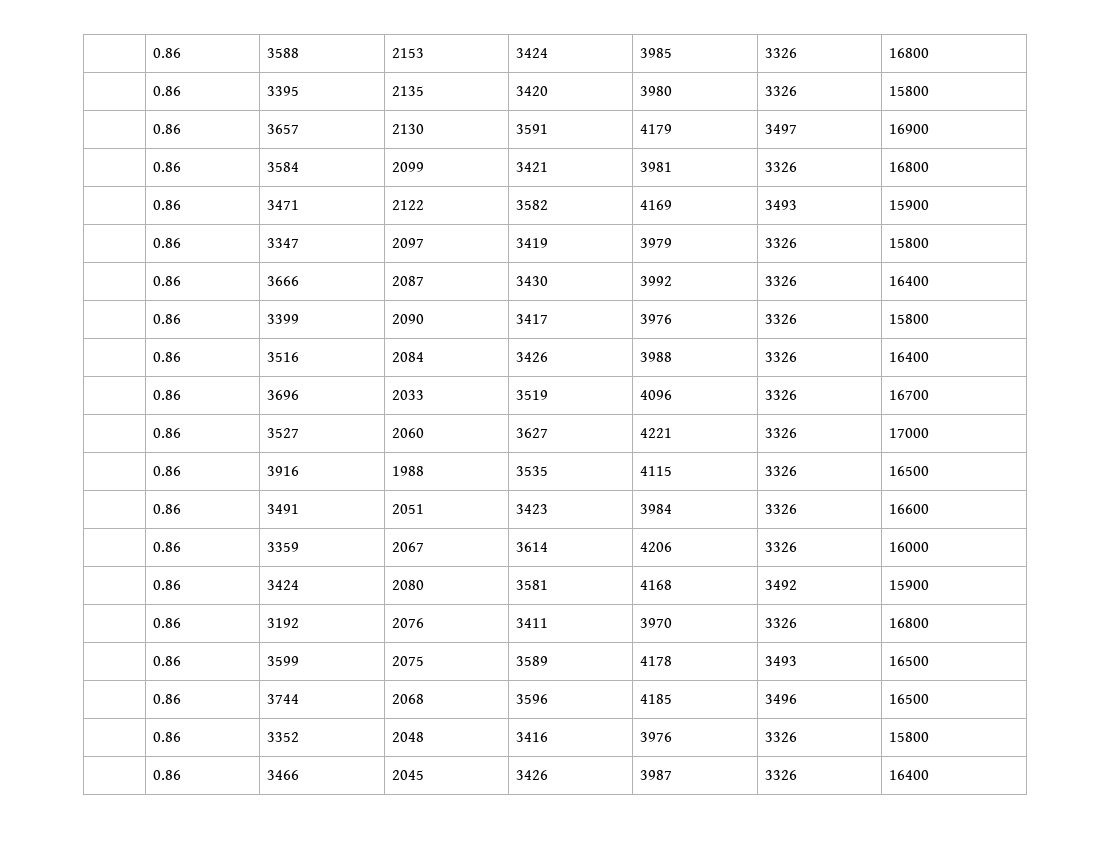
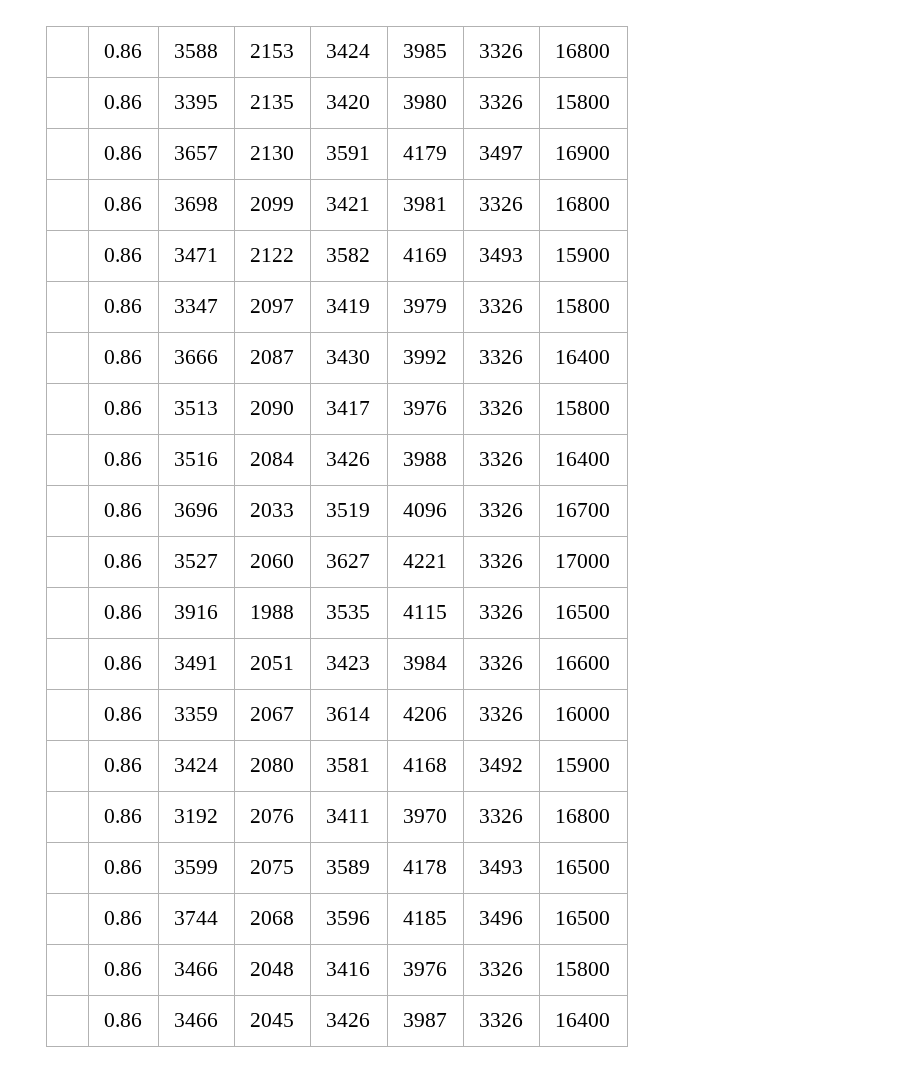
[267,162,300,172] 3584 -> [173,197,218,211] 3698
[267,314,300,324] 3399 -> [173,401,218,415] 3513
[267,732,300,742] 3352 -> [173,962,218,976] 3466

